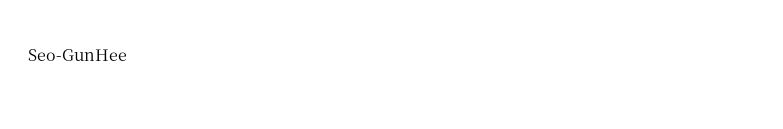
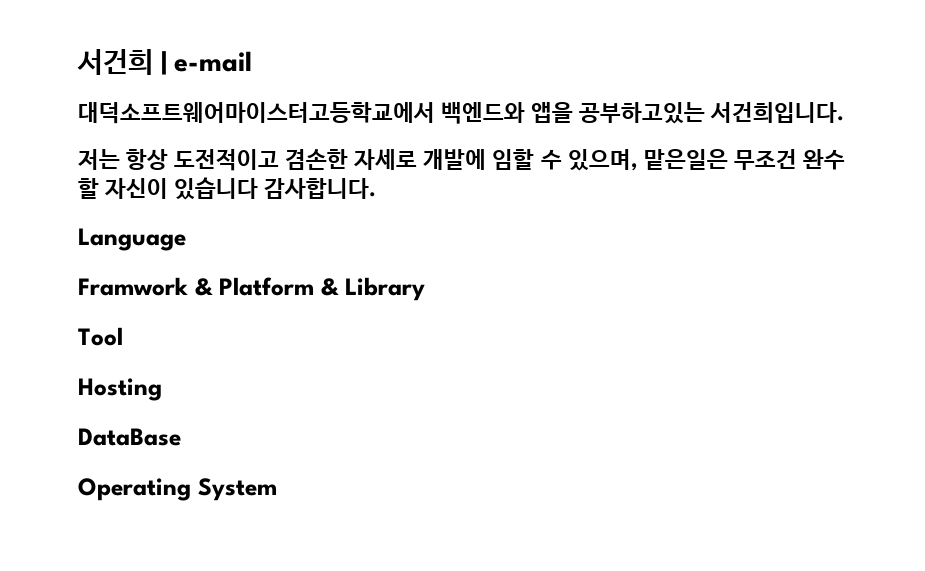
[28,49,127,61] Seo-GunHee -> [77,49,253,75] [78,102,845,124] [78,149,845,171] [78,177,377,200] [78,228,186,251] [78,277,425,301] [78,327,123,346] [78,378,162,401] [78,428,181,446] [78,478,277,501] 서건희 | e-mail // 대덕소프트웨어마이스터고등학교에서 백엔드와 앱을 공부하고있는 서건희입니다. // 저는 항상 도전적이고 겸손한 자세로 개발에 임할 수 있으며, 맡은일은 무조건 완수 할 자신이 있습니다 감사합니다. // Language // Framwork & Platform & Library // Tool // Hosting // DataBase // Operating System

